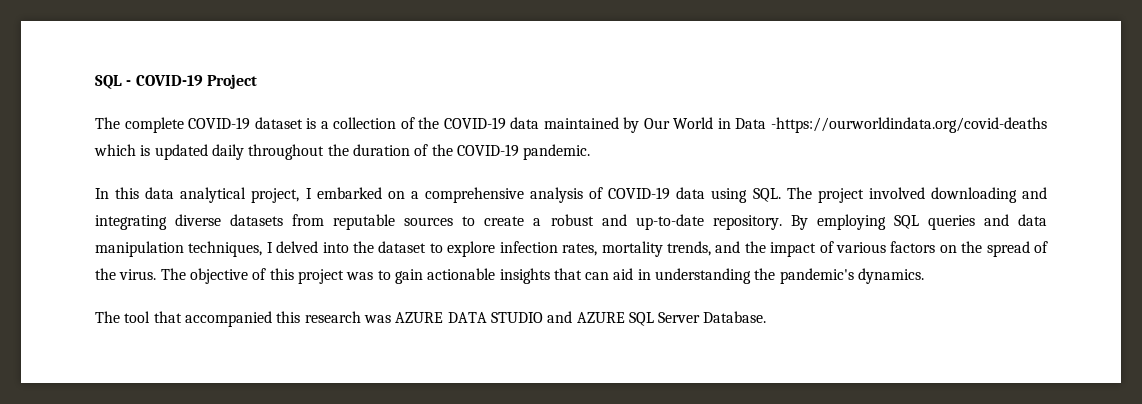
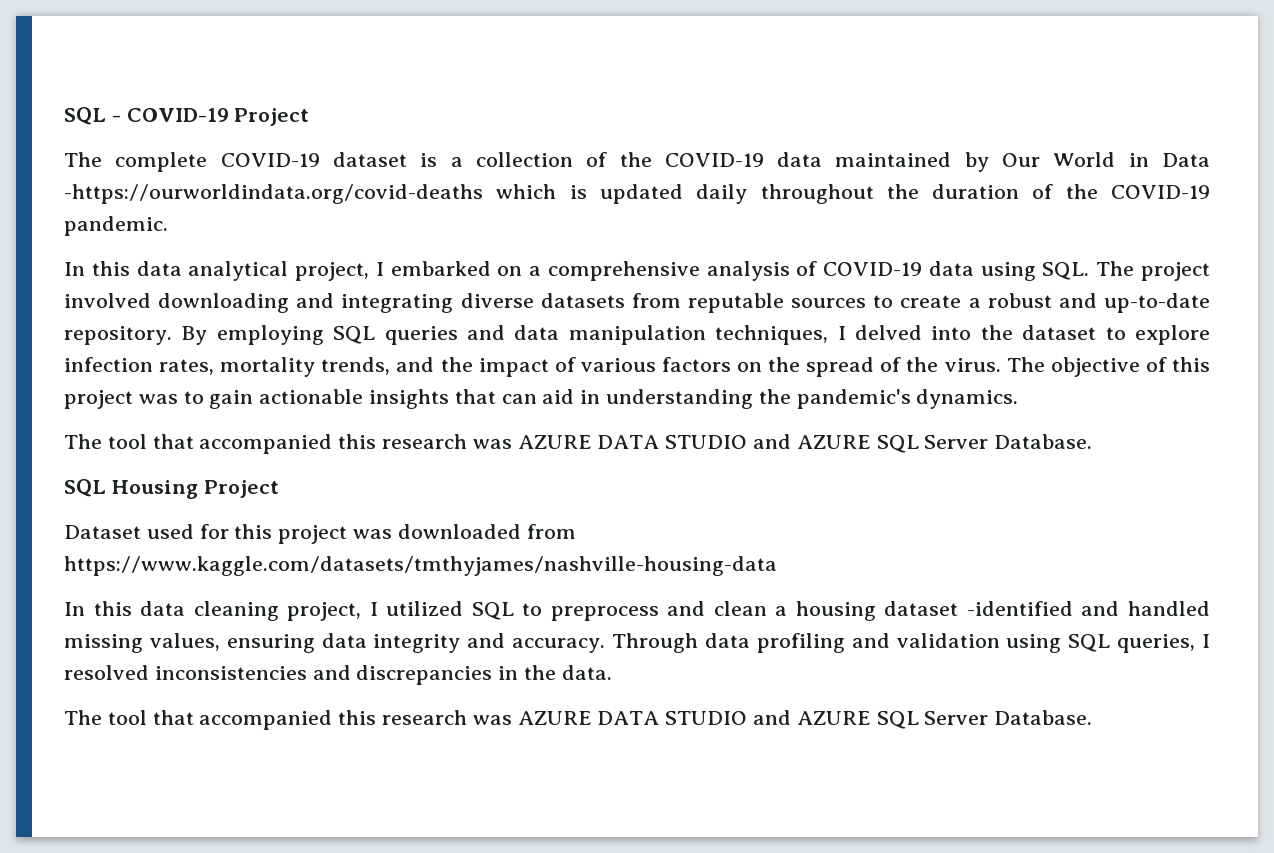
(767, 317) none -> [64,479,279,499] [64,524,576,544] [64,556,777,576] [64,601,1210,621] [64,633,1210,653] [64,665,612,685] [64,710,1093,730] // SQL Housing Project // Dataset used for this project was downloaded from https://www.kaggle.com/datasets/tmthyjames/nashville-housing-data // In this data cleaning project, I utilized SQL to preprocess and clean a housing dataset -identified and handled missing values, ensuring data integrity and accuracy. Through data profiling and validation using SQL queries, I resolved inconsistencies and discrepancies in the data. // The tool that accompanied this research was AZURE DATA STUDIO and AZURE SQL Server Database.

